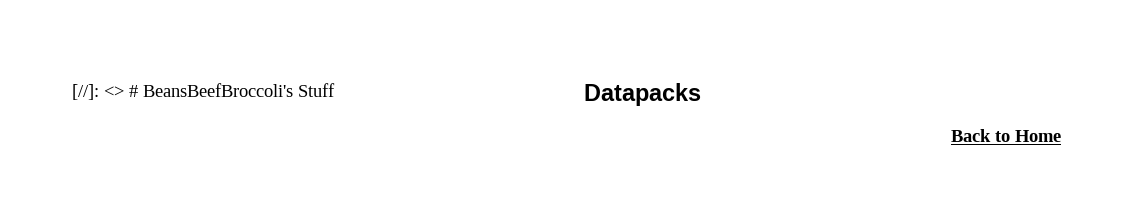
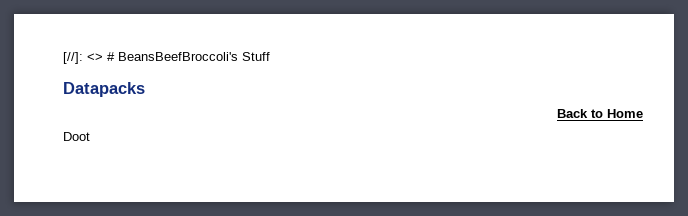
(1061, 136) none -> [63,132,90,141] // Doot

